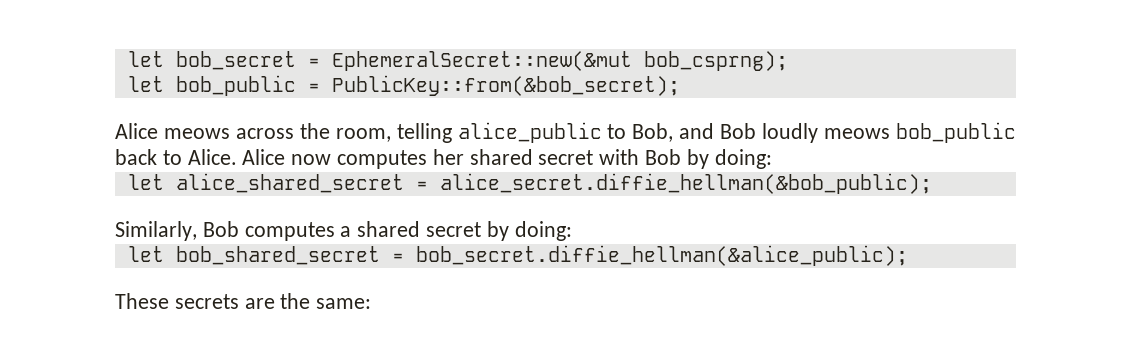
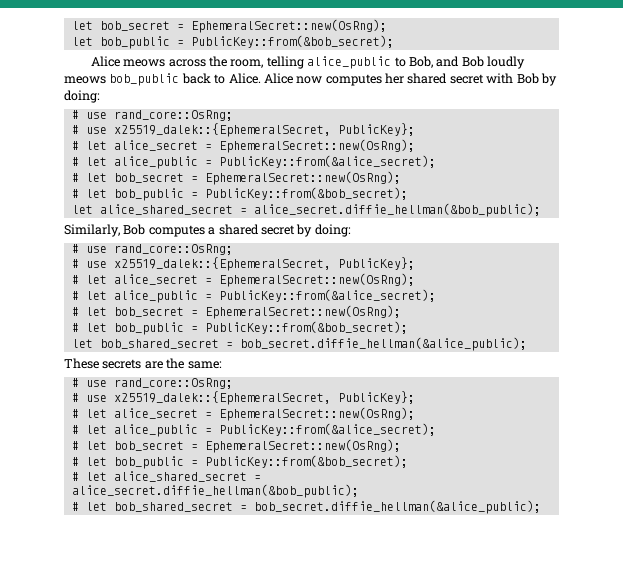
[127,51,788,71] let bob_secret = EphemeralSecret::new(&mut bob_csprng); -> [71,19,387,33] let bob_secret = EphemeralSecret::new(OsRng);
(772, 159) none -> [71,110,233,121] [71,123,415,137] [71,139,415,153] [71,155,436,169] [71,171,401,185] [71,187,408,201] // # use rand_core::OsRng; // # use x25519_dalek::{EphemeralSecret, PublicKey}; // # let alice_secret = EphemeralSecret::new(OsRng); // # let alice_public = PublicKey::from(&alice_secret); // # let bob_secret = EphemeralSecret::new(OsRng); // # let bob_public = PublicKey::from(&bob_secret);
(572, 231) none -> [71,244,233,255] [71,257,415,271] [71,273,415,287] [71,289,436,303] [71,305,401,319] [71,321,408,335] // # use rand_core::OsRng; // # use x25519_dalek::{EphemeralSecret, PublicKey}; // # let alice_secret = EphemeralSecret::new(OsRng); // # let alice_public = PublicKey::from(&alice_secret); // # let bob_secret = EphemeralSecret::new(OsRng); // # let bob_public = PublicKey::from(&bob_secret);
(372, 303) none -> [71,378,233,389] [71,391,415,405] [71,407,415,421] [71,423,436,437] [71,439,401,453] [71,455,408,469] [71,471,261,482] [71,484,359,498] [71,500,541,514] // # use rand_core::OsRng; // # use x25519_dalek::{EphemeralSecret, PublicKey}; // # let alice_secret = EphemeralSecret::new(OsRng); // # let alice_public = PublicKey::from(&alice_secret); // # let bob_secret = EphemeralSecret::new(OsRng); // # let bob_public = PublicKey::from(&bob_secret); // # let alice_shared_secret = alice_secret.diffie_hellman(&bob_public); // # let bob_shared_secret = bob_secret.diffie_hellman(&alice_public);

